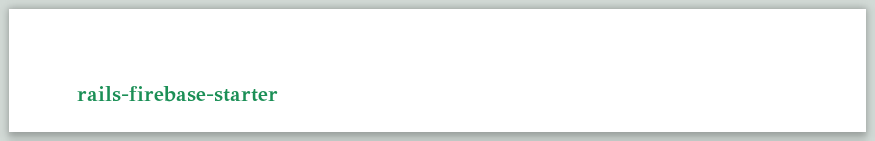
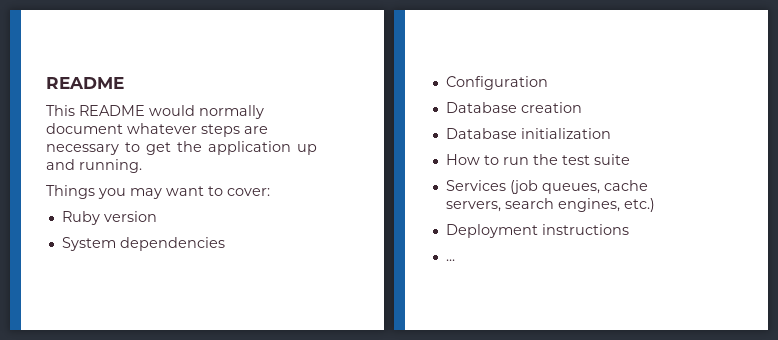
[77,86,278,102] rails-firebase-starter -> [46,77,124,89] [46,105,264,119] [46,123,268,137] [46,141,317,155] [46,159,142,173] [46,185,270,199] [61,211,157,225] [61,237,225,251] [445,76,548,90] [445,102,582,113] [445,128,611,139] [445,154,630,165] [445,180,648,194] [445,198,655,212] [445,224,629,238] [445,259,455,261] README // This README would normally document whatever steps are necessary to get the application up and running. // Things you may want to cover: // Ruby version // System dependencies // Configuration // Database creation // Database initialization // How to run the test suite // Services (job queues, cache servers, search engines, etc.) // Deployment instructions // ...

